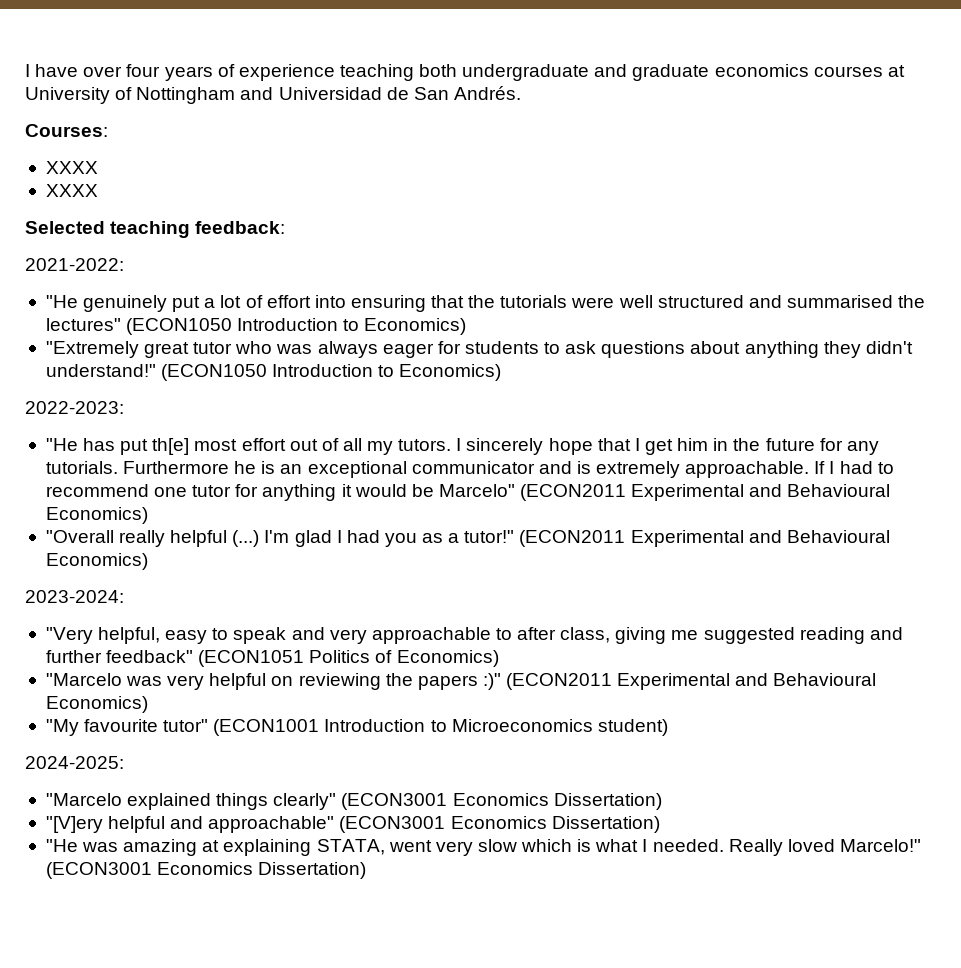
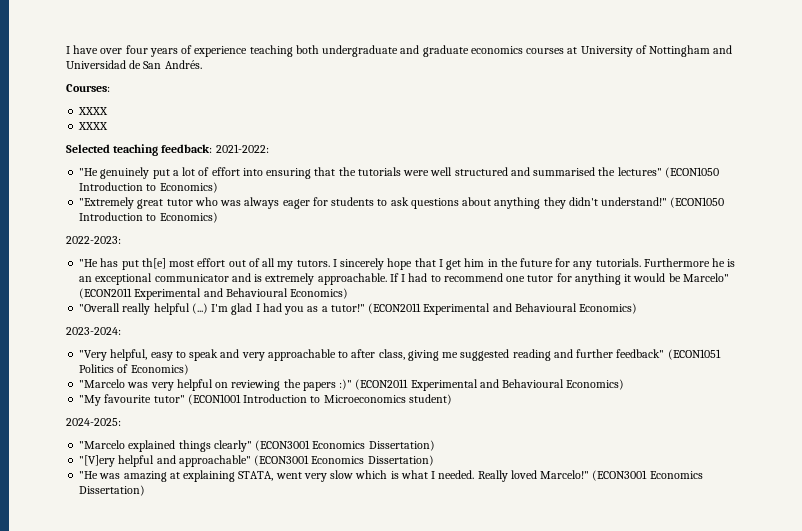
(286, 227) // -> (213, 148) none

